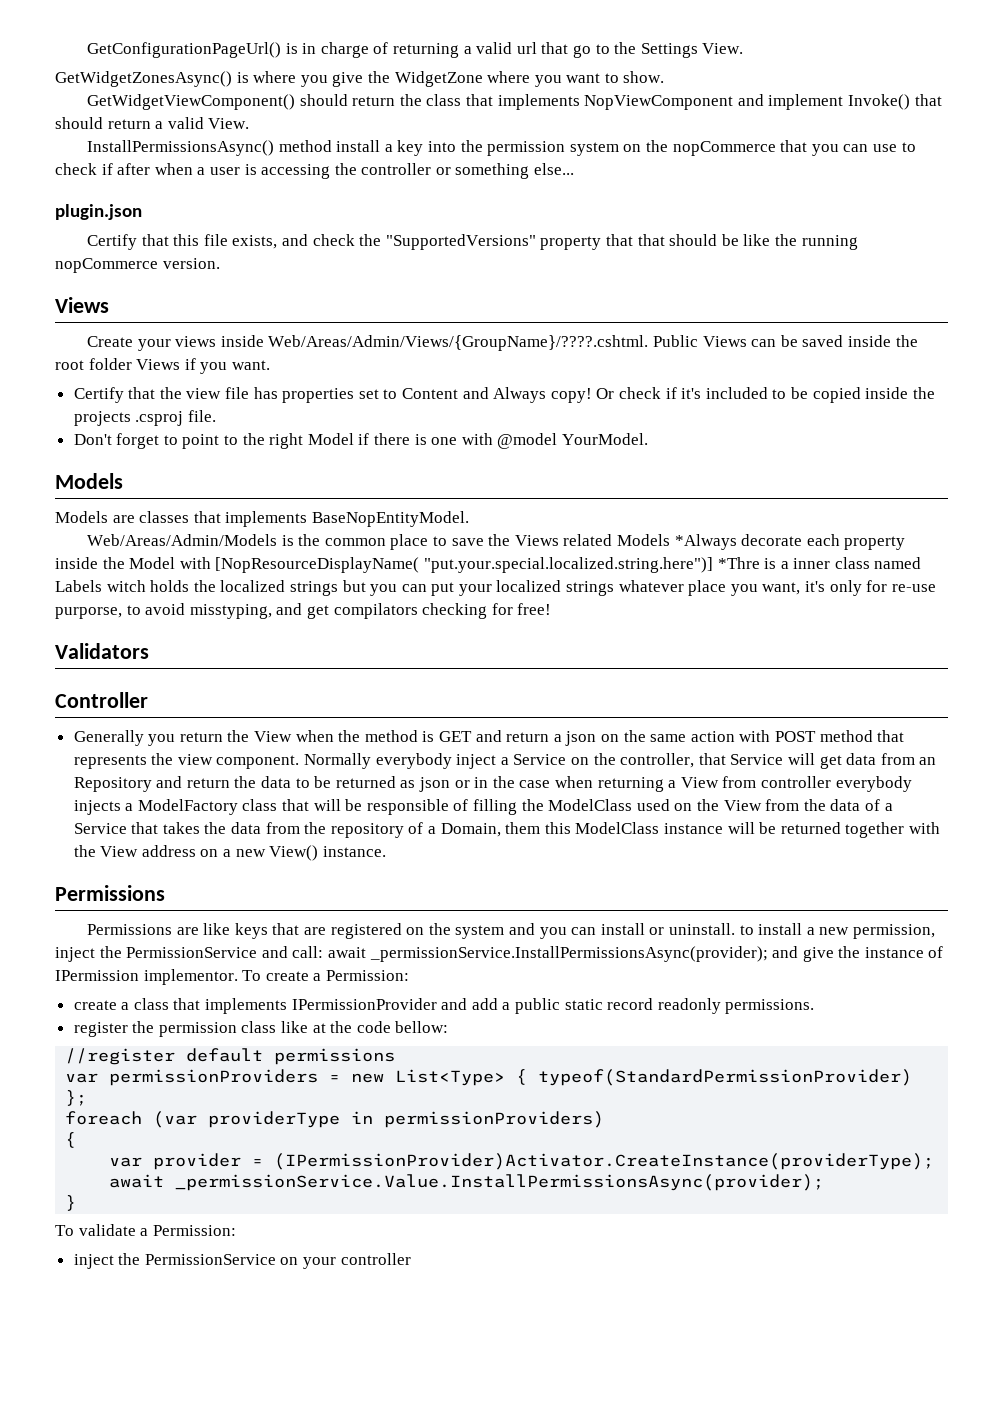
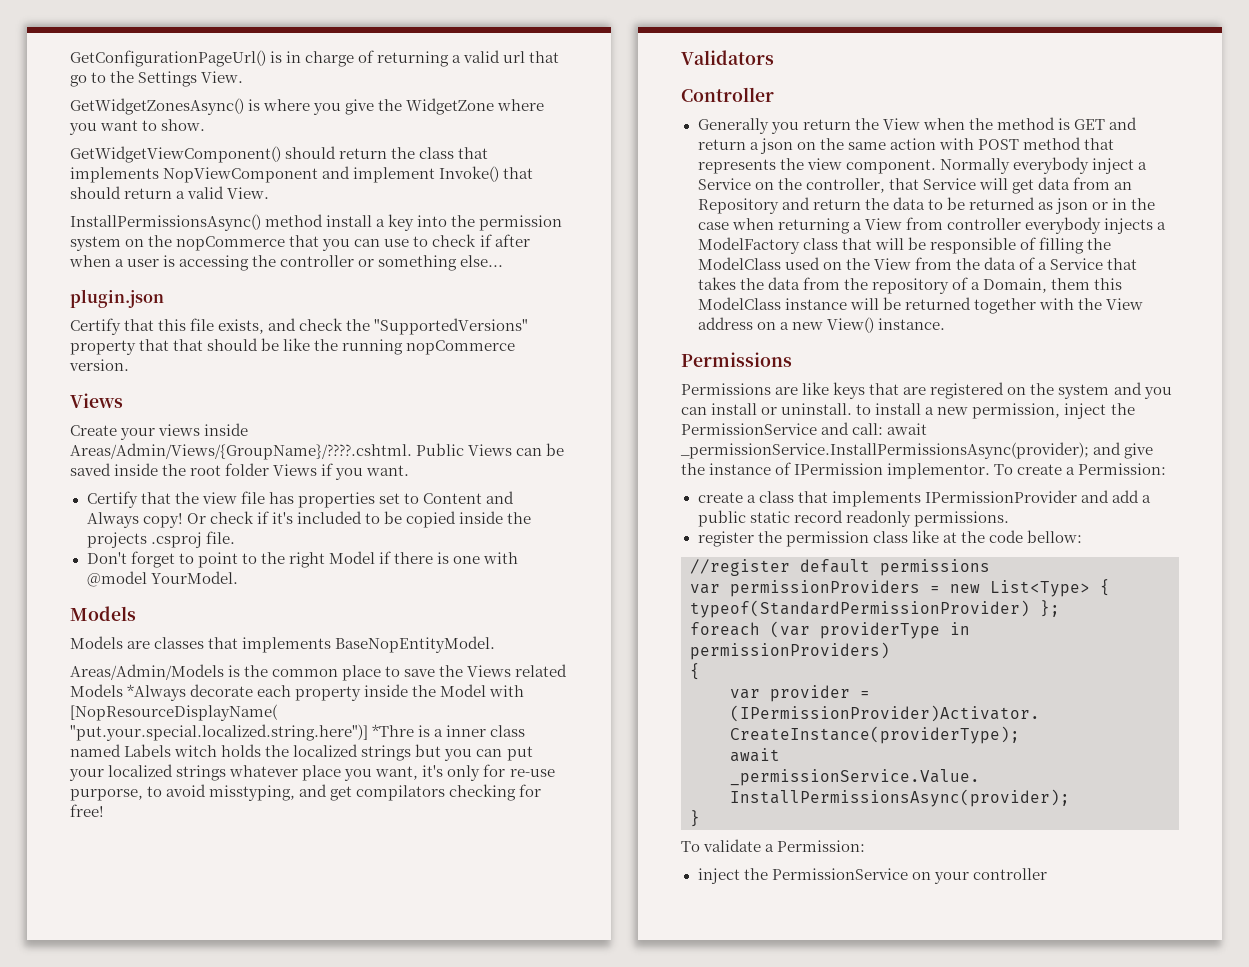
[268,335,649,351] Web/Areas/Admin/Views/{GroupName}/????.cshtml. -> [70,443,412,460] Areas/Admin/Views/{GroupName}/????.cshtml.
[87,534,278,546] Web/Areas/Admin/Models -> [70,664,224,680] Areas/Admin/Models

